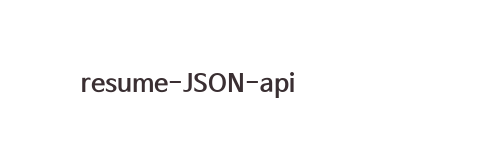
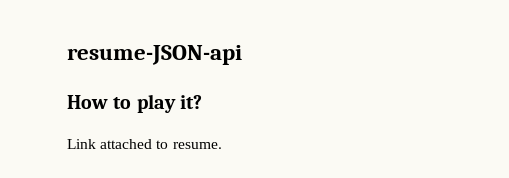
(295, 85) none -> [67,94,203,113] [67,139,222,149] // How to play it? // Link attached to resume.

